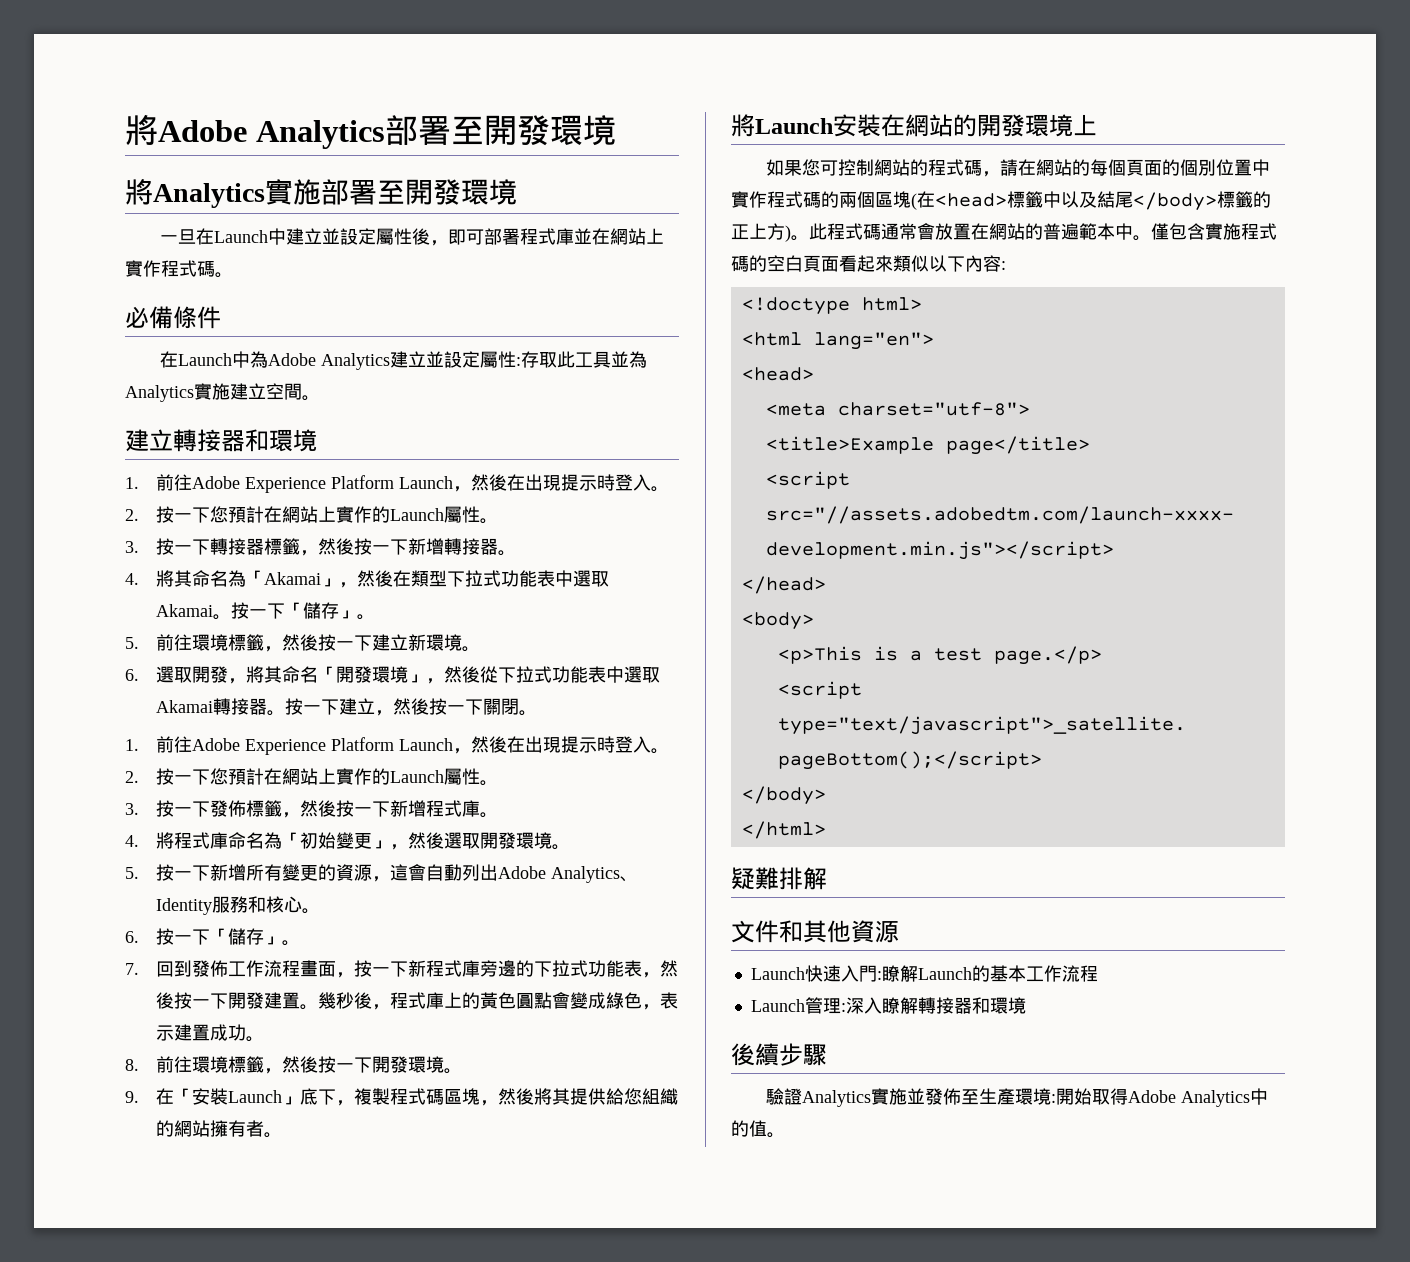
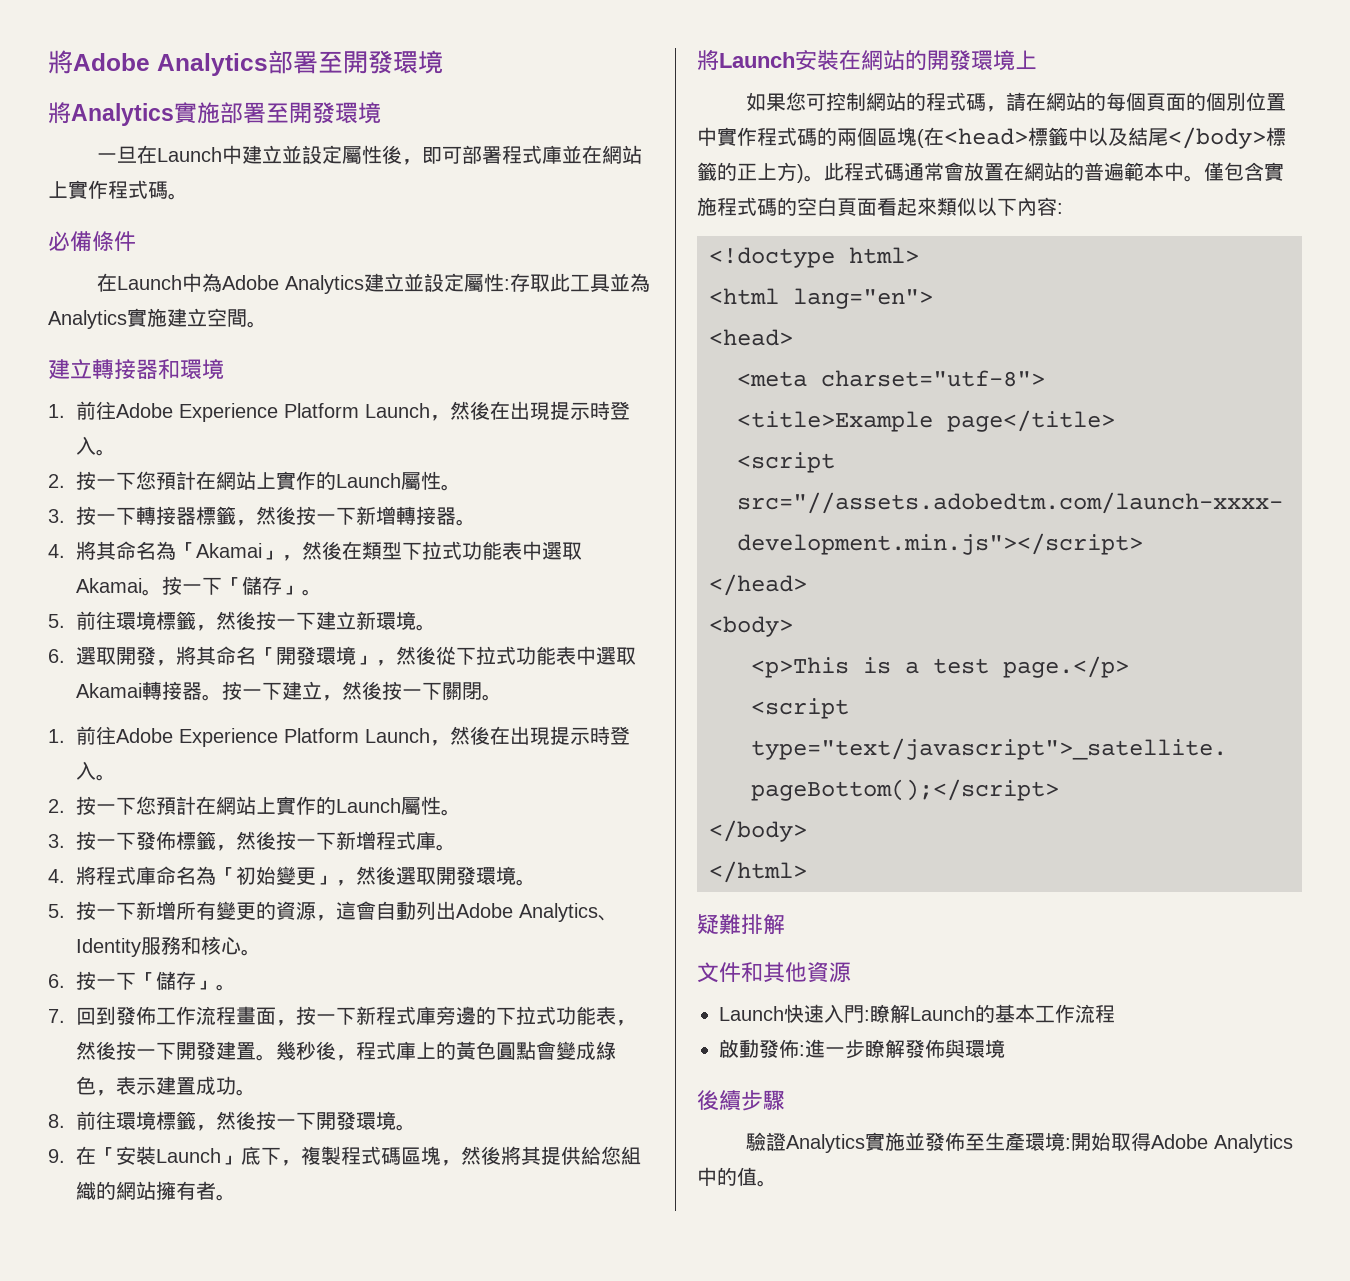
[750,997,990,1014] Launch管理:深入瞭解轉接器和 -> [719,1039,965,1059] 啟動發佈:進一步瞭解發佈與

